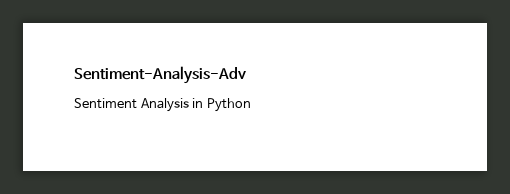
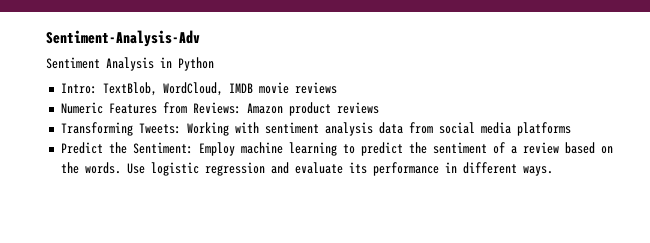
(251, 105) none -> [60,82,337,96] [60,102,379,116] [60,122,571,136] [60,142,613,156] [60,162,553,176] // Intro: TextBlob, WordCloud, IMDB movie reviews // Numeric Features from Reviews: Amazon product reviews // Transforming Tweets: Working with sentiment analysis data from social media platforms // Predict the Sentiment: Employ machine learning to predict the sentiment of a review based on the words. Use logistic regression and evaluate its performance in different ways.

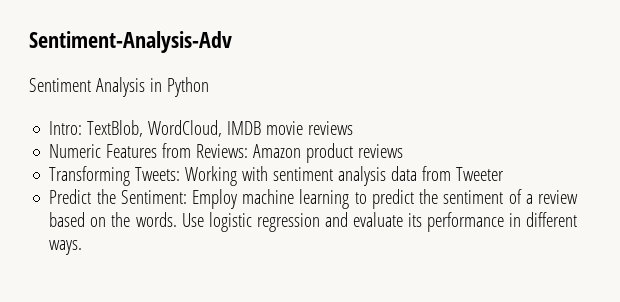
[438,122,571,136] social media platforms -> [456,167,505,181] Tweeter

